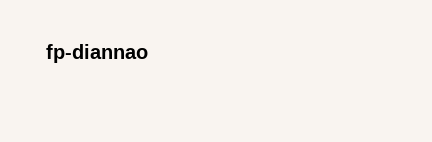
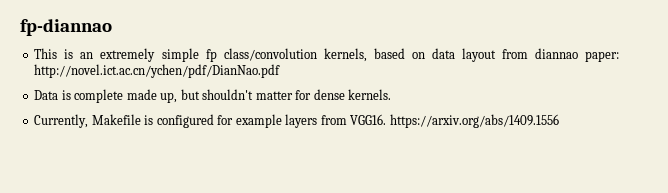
(148, 53) none -> [34,48,619,62] [34,64,281,78] [34,89,392,103] [34,114,559,128] // This is an extremely simple fp class/convolution kernels, based on data layout from diannao paper: http://novel.ict.ac.cn/ychen/pdf/DianNao.pdf // Data is complete made up, but shouldn't matter for dense kernels. // Currently, Makefile is configured for example layers from VGG16. https://arxiv.org/abs/1409.1556

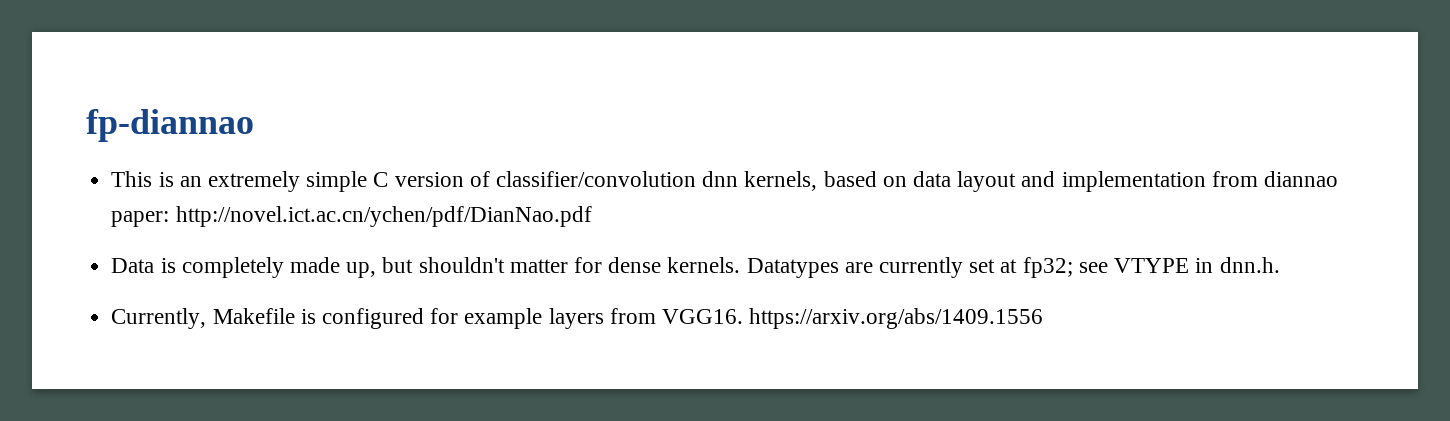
[205,48,317,62] fp class/convolution -> [373,171,739,187] C version of classifier/convolution dnn
(496, 55) none -> [1021,171,1206,192] and implementation
[74,89,124,103] complete -> [181,257,284,278] completely
(392, 94) none -> [746,257,1280,278] Datatypes are currently set at fp32; see VTYPE in dnn.h.

